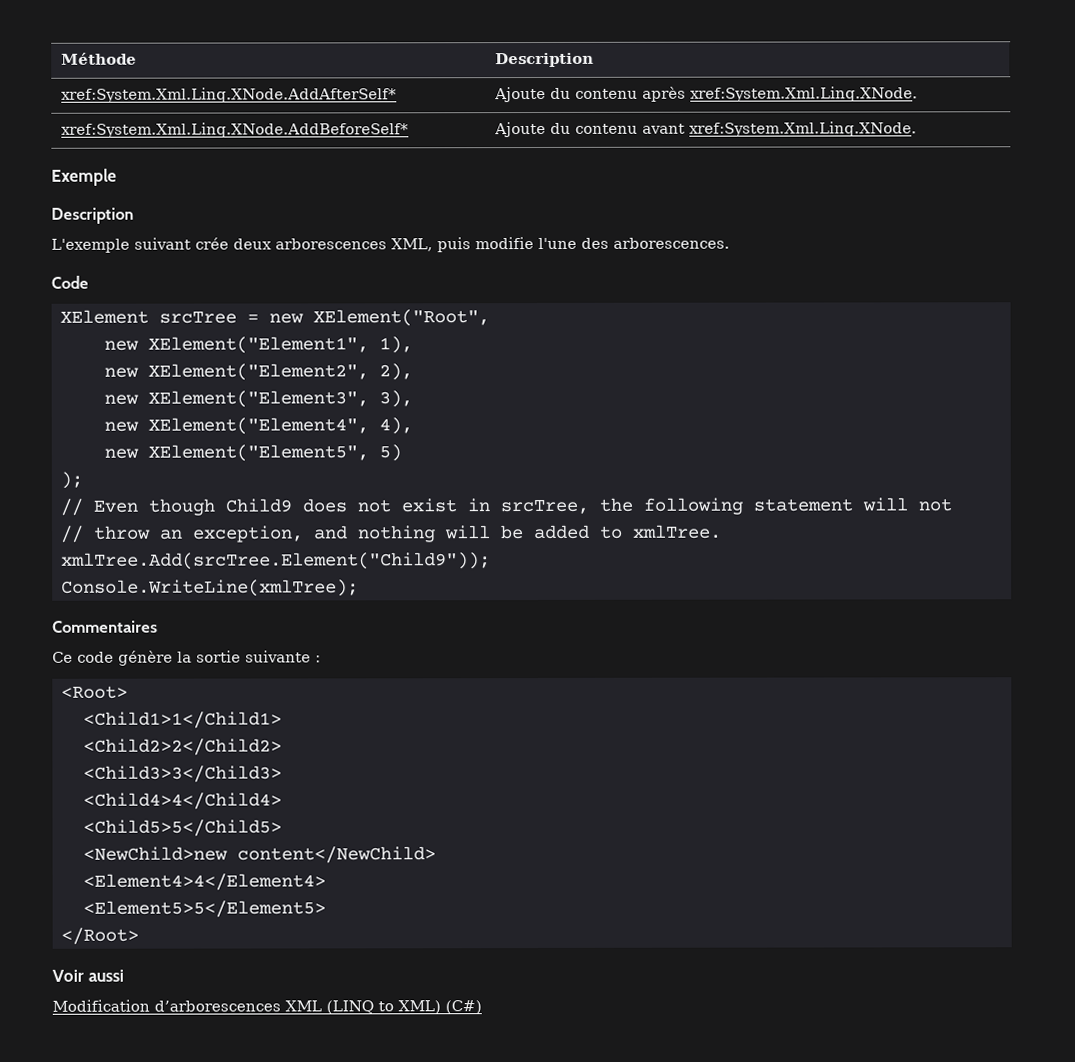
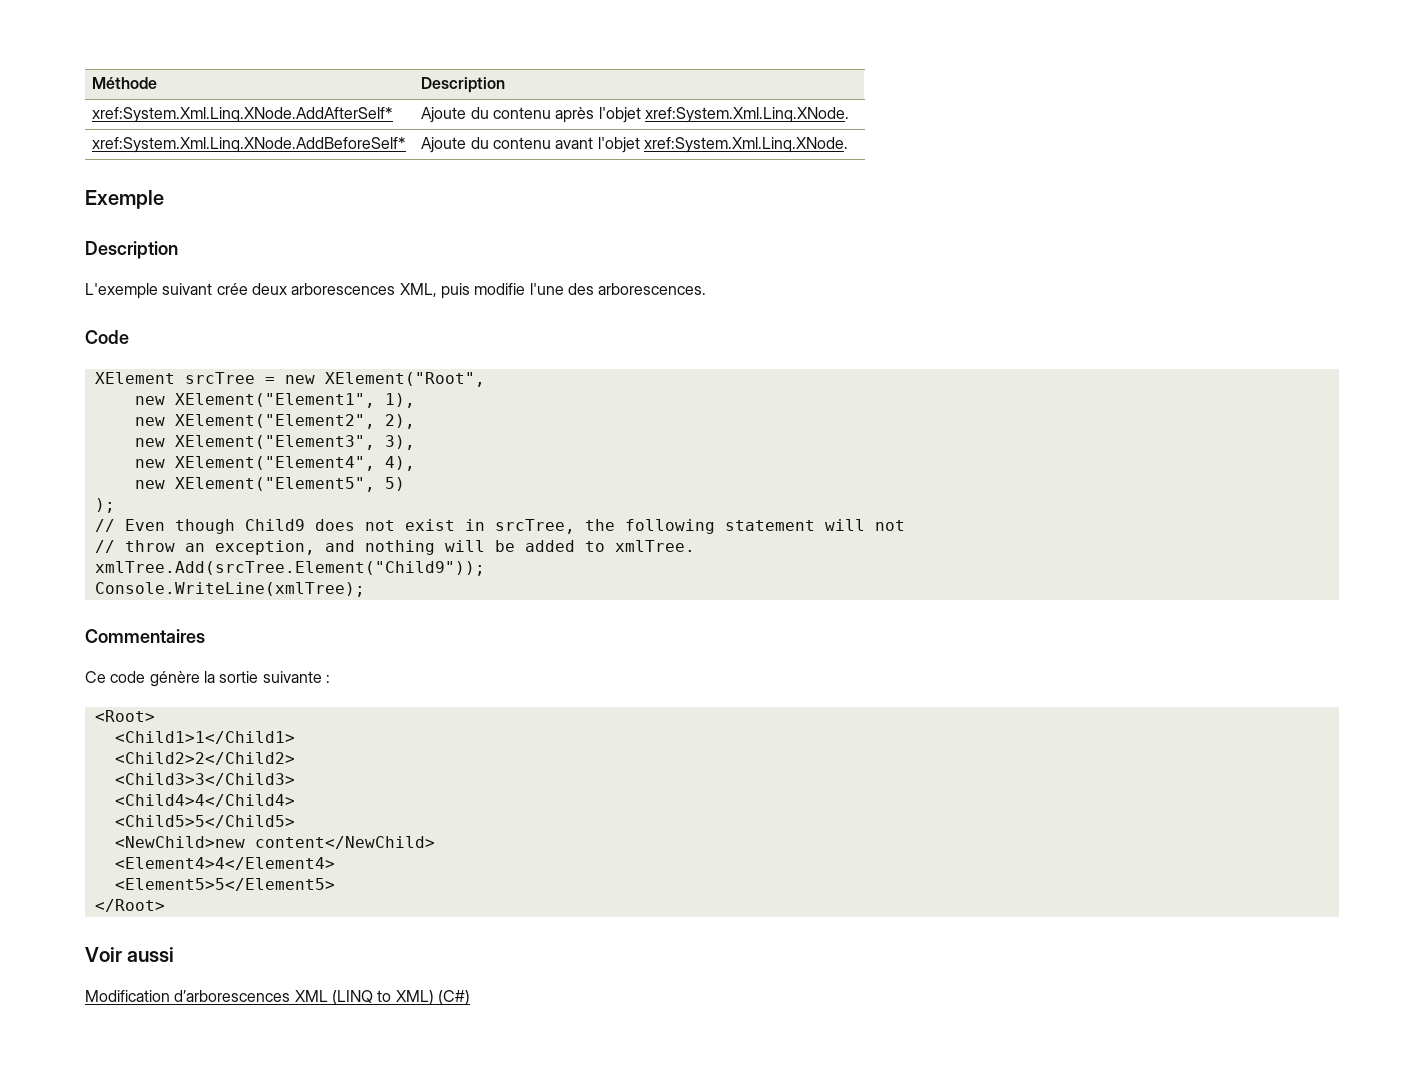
(687, 94) none -> [598,107,641,123] l'objet
(686, 128) none -> [597,137,640,153] l'objet

